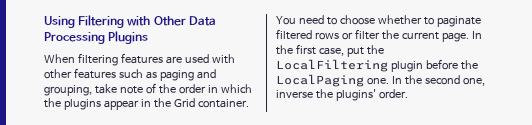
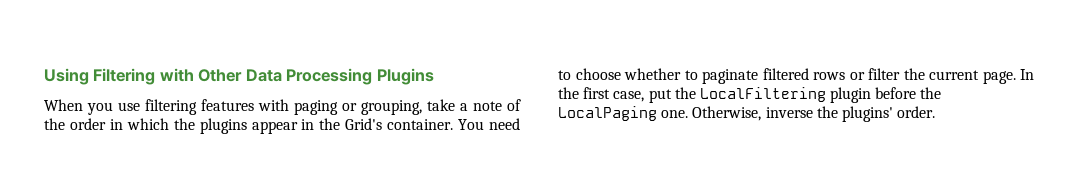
[77,53,235,66] [44,68,216,81] filtering features are used with other features such as paging and -> [87,99,357,115] you use filtering features with paging or
(117, 89) none -> [460,103,468,111] a
[173,98,195,107] Grid -> [345,118,383,130] Grid's
[391,75,485,86] In the second one, -> [692,106,762,121] Otherwise,

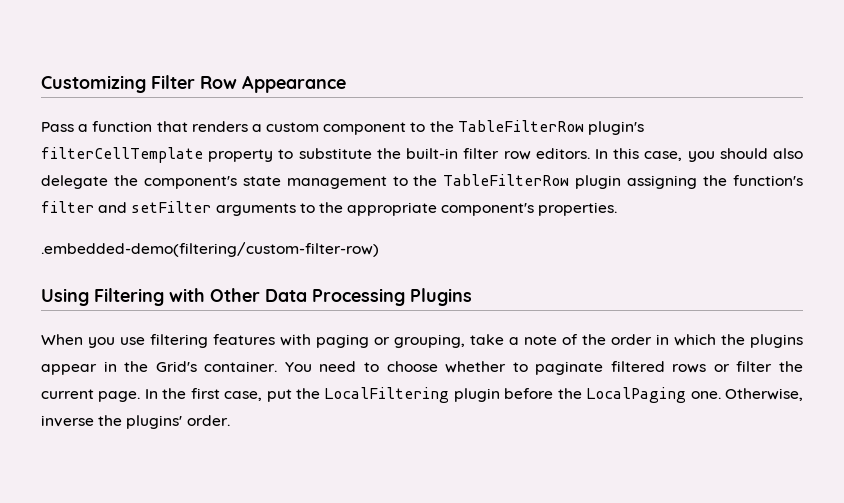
(44, 76) none -> [41,75,346,93] [41,120,645,135] [41,147,803,163] [41,174,803,189] [41,201,618,216] [41,242,379,257] Customizing Filter Row Appearance // Pass a function that renders a custom component to the TableFilterRow plugin's filterCellTemplate property to substitute the built-in filter row editors. In this case, you should also delegate the component's state management to the TableFilterRow plugin assigning the function's filter and setFilter arguments to the appropriate component's properties. // .embedded-demo(filtering/custom-filter-row) //

